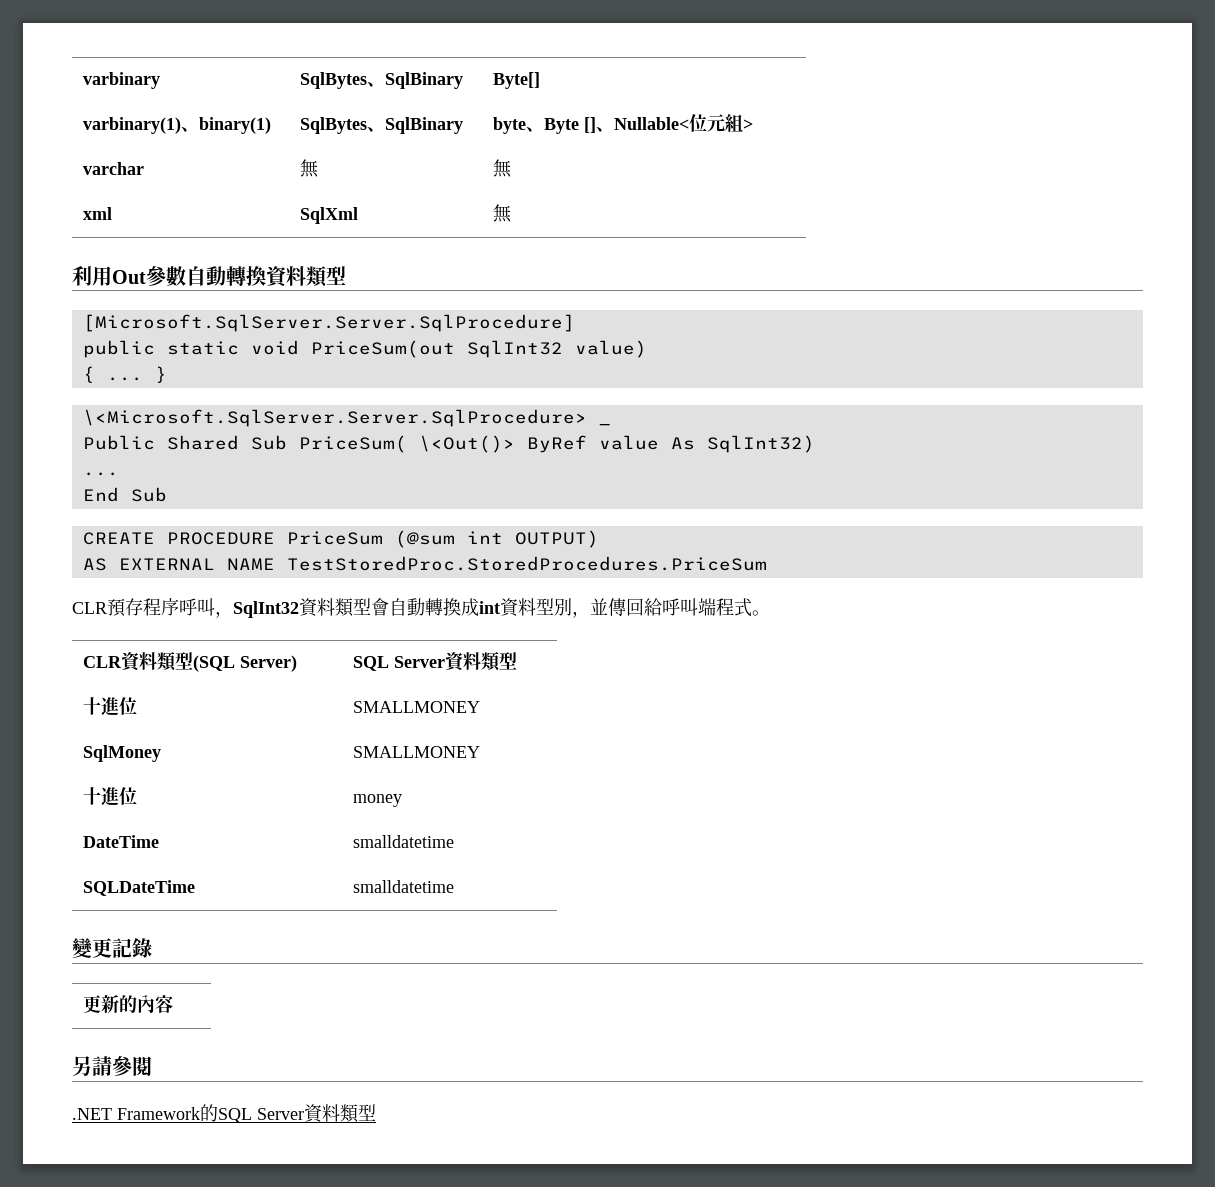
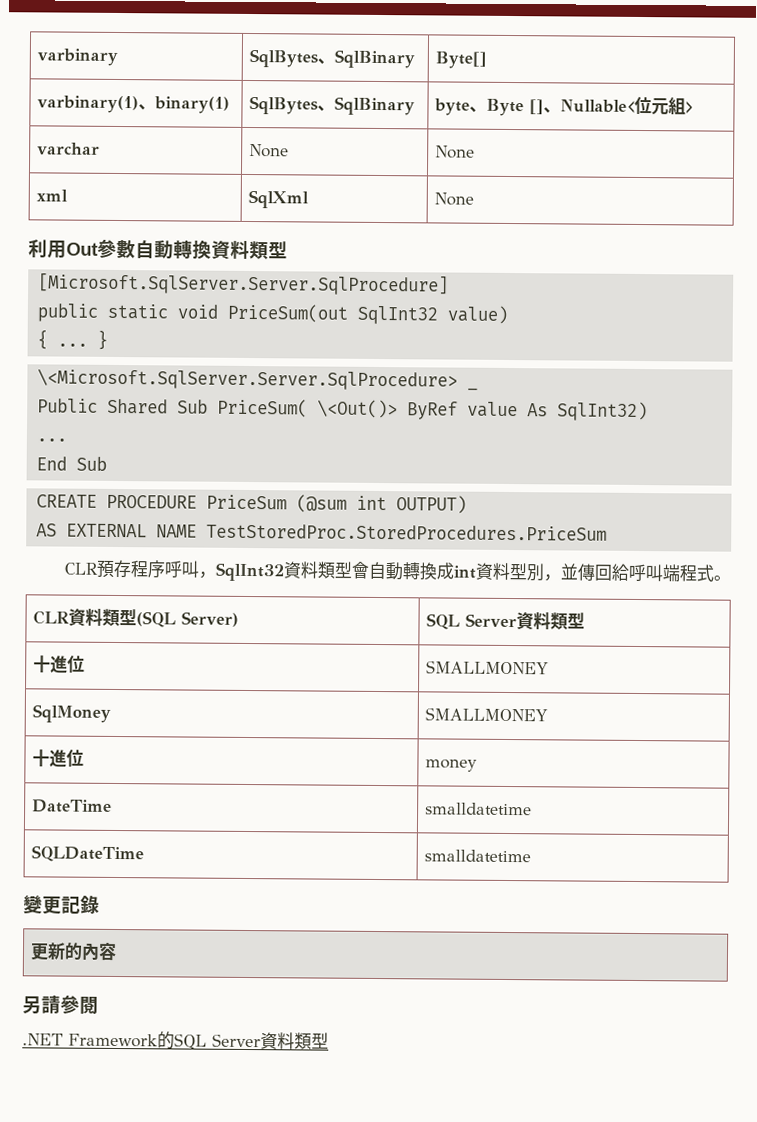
[300,159,320,178] [493,159,513,178] 無 | 無 -> [248,143,289,158] [434,145,475,159] None | None
[493,204,513,223] | 無 -> [433,192,474,206] | None

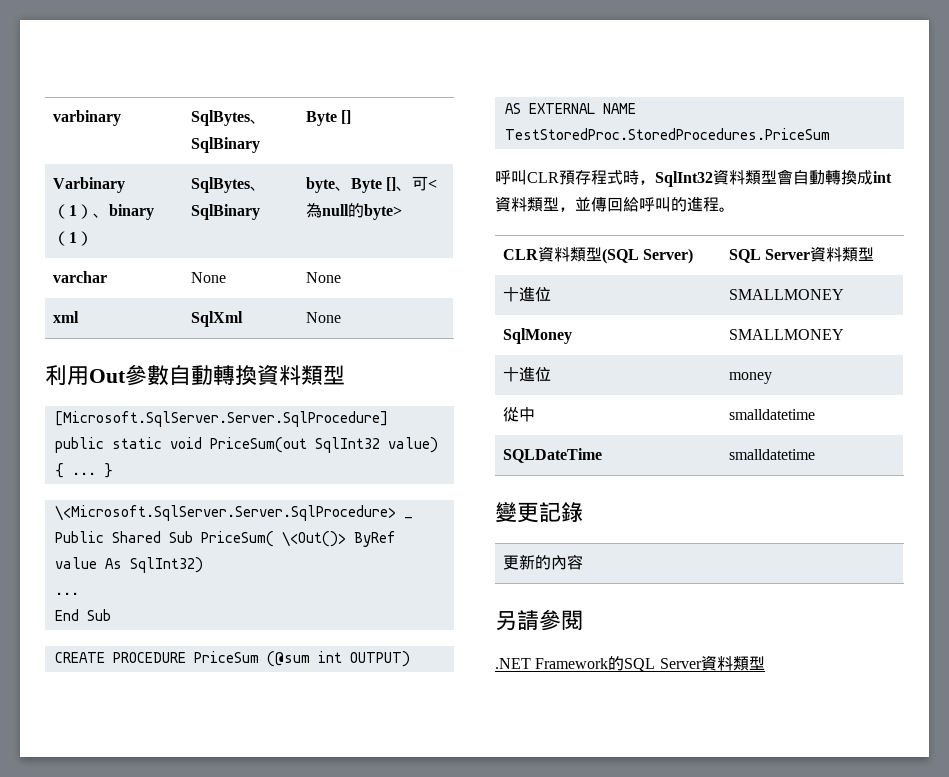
[434,51,487,69] [36,95,230,114] Byte[] // varbinary(1)、binary(1) -> [305,110,352,126] [52,177,125,193] [52,204,154,220] [52,231,93,246] Byte [] // Varbinary（1）、binary（1）
[559,96,694,116] Nullable<位元組> -> [412,176,438,191] [305,203,402,220] 可<為null的byte>
(608, 532) none -> [495,170,527,185] 呼叫
[146,560,199,579] 序呼叫 -> [607,170,639,185] 式時
[508,563,544,582] 型別 -> [527,197,559,212] 類型
[661,564,714,582] 端程式 -> [671,196,719,212] 的進程
[31,799,112,813] DateTime -> [502,407,535,422] 從中

